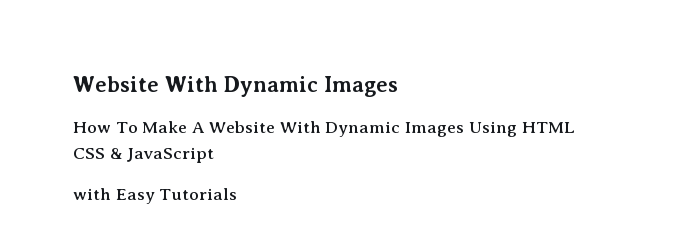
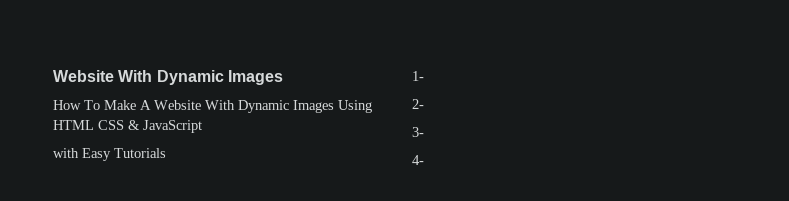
(238, 194) none -> [412,71,424,81] [412,99,424,109] [412,127,424,137] [412,155,424,165] // 1- // 2- // 3- // 4-

